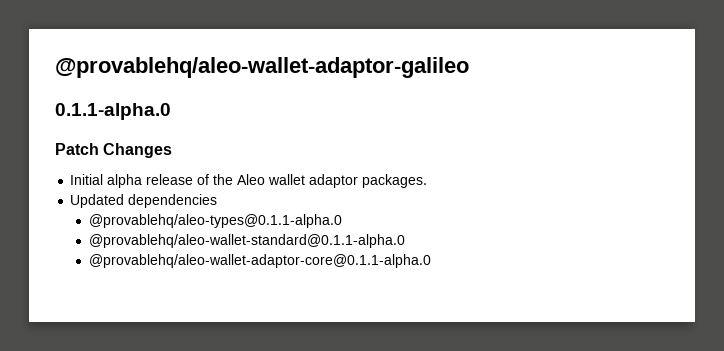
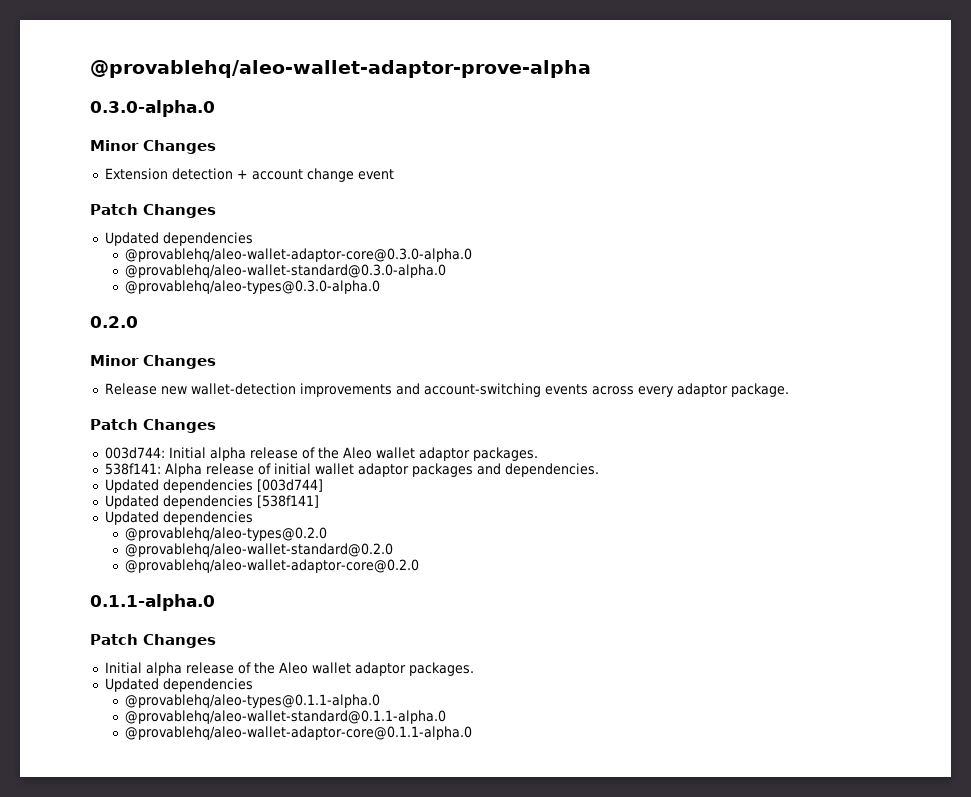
[55,57,469,78] @provablehq/aleo-wallet-adaptor-galileo -> [90,60,591,78] [90,100,215,117] [90,140,216,154] [104,168,394,182] [90,204,216,218] [104,232,253,246] [125,248,473,262] [125,264,447,278] [125,280,381,294] [90,316,138,328] [90,355,216,369] [104,383,789,397] [90,419,216,433] [104,447,538,461] [104,463,599,477] [104,479,323,493] [104,495,319,509] [104,511,253,525] [125,527,328,541] [125,543,394,557] [125,559,420,573] @provablehq/aleo-wallet-adaptor-prove-alpha // 0.3.0-alpha.0 // Minor Changes // Extension detection + account change event // Patch Changes // Updated dependencies // @provablehq/aleo-wallet-adaptor-core@0.3.0-alpha.0 // @provablehq/aleo-wallet-standard@0.3.0-alpha.0 // @provablehq/aleo-types@0.3.0-alpha.0 // 0.2.0 // Minor Changes // Release new wallet-detection improvements and account-switching events across every adaptor package. // Patch Changes // 003d744: Initial alpha release of the Aleo wallet adaptor packages. // 538f141: Alpha release of initial wallet adaptor packages and dependencies. // Updated dependencies [003d744] // Updated dependencies [538f141] // Updated dependencies // @provablehq/aleo-types@0.2.0 // @provablehq/aleo-wallet-standard@0.2.0 // @provablehq/aleo-wallet-adaptor-core@0.2.0

